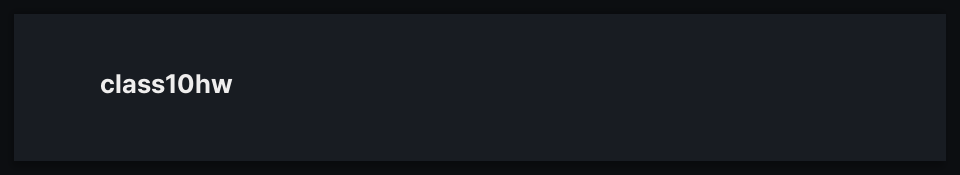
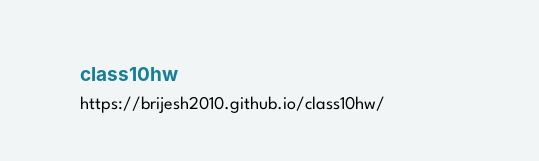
(233, 84) none -> [80,96,385,113] // https://brijesh2010.github.io/class10hw/

